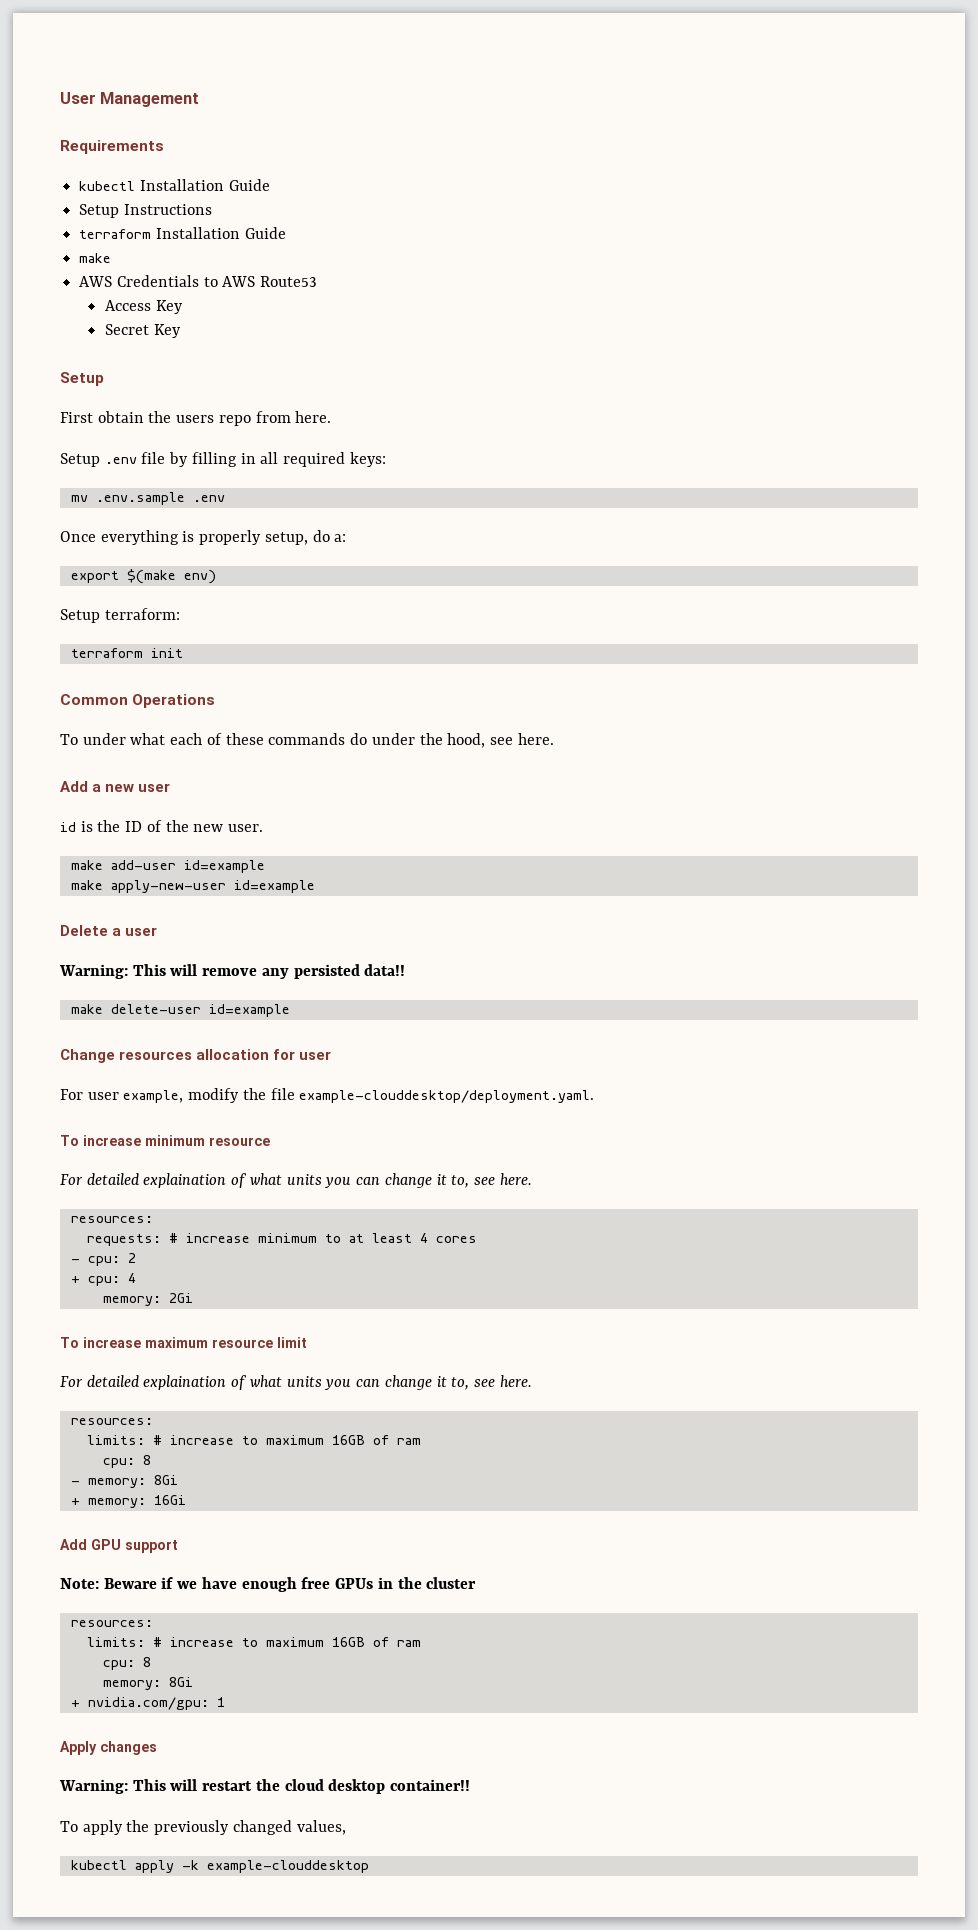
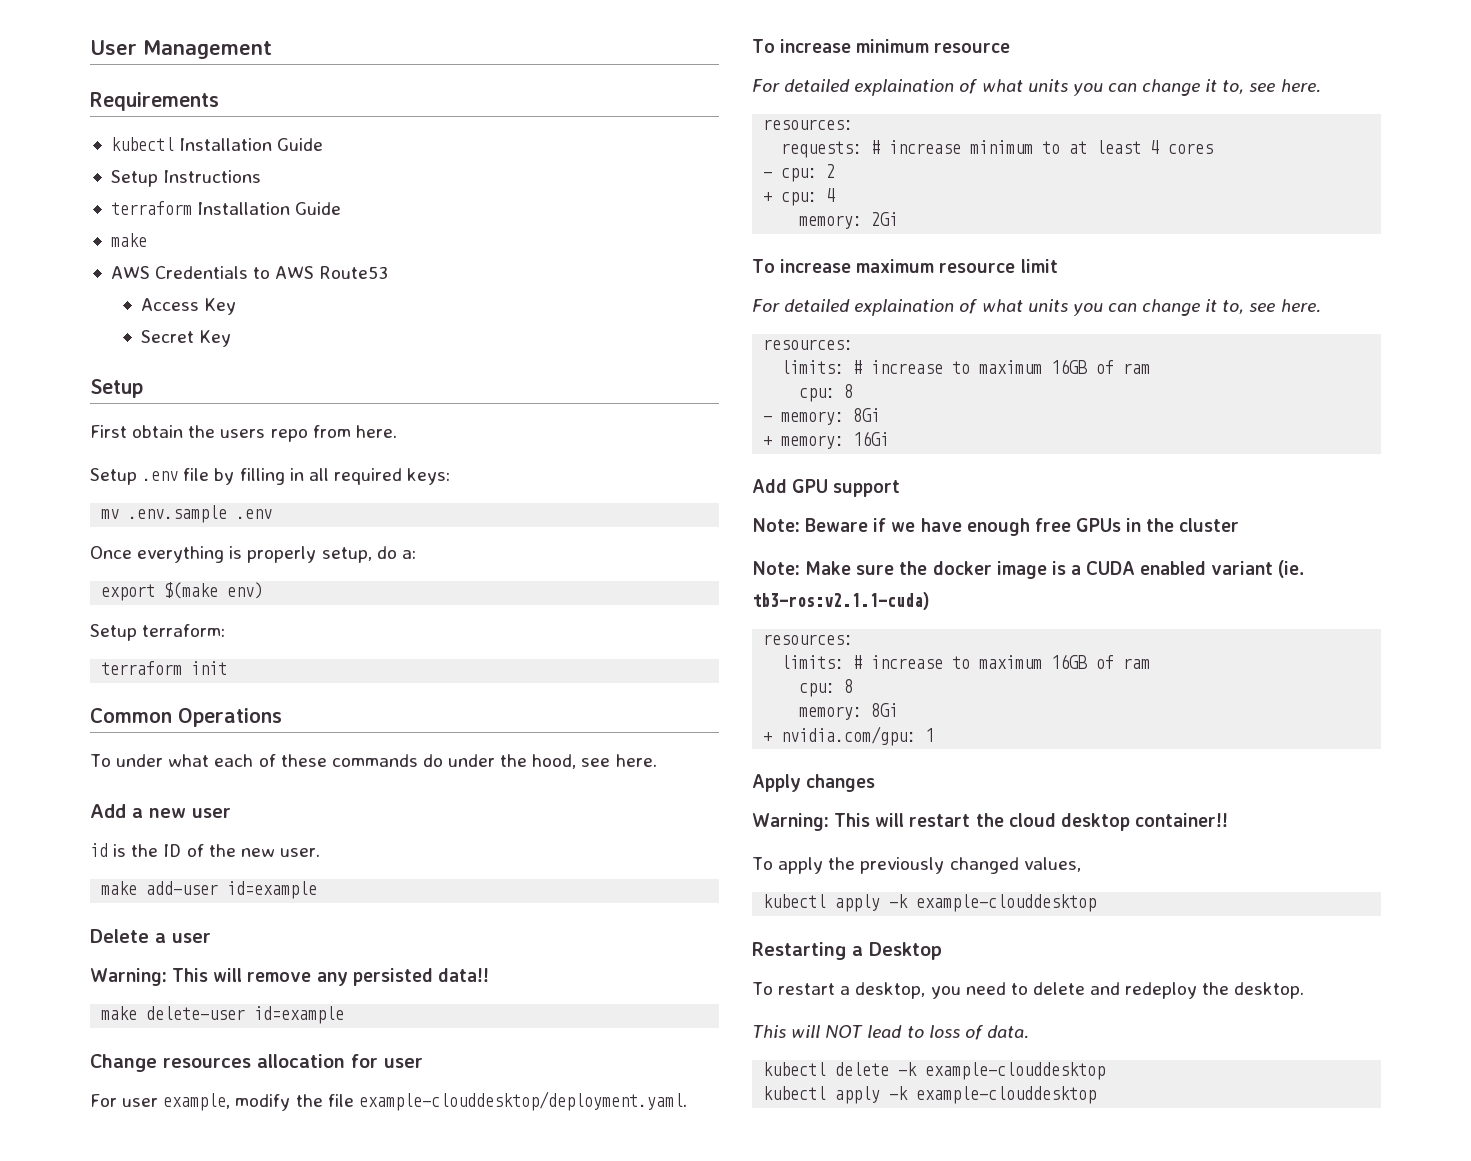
[70,880,315,893] // make apply-new-user id=example -> (318, 890) none
(477, 1583) none -> [752,560,1305,579] [752,592,930,610] // Note: Make sure the docker image is a CUDA enabled variant (ie. tb3-ros:v2.1.1-cuda)
(369, 1866) none -> [752,942,942,960] [752,982,1305,999] [752,1025,1029,1040] [763,1062,1106,1080] [763,1086,1097,1104] // Restarting a Desktop // To restart a desktop, you need to delete and redeploy the desktop. // This will NOT lead to loss of data. // kubectl delete -k example-clouddesktop // kubectl apply -k example-clouddesktop

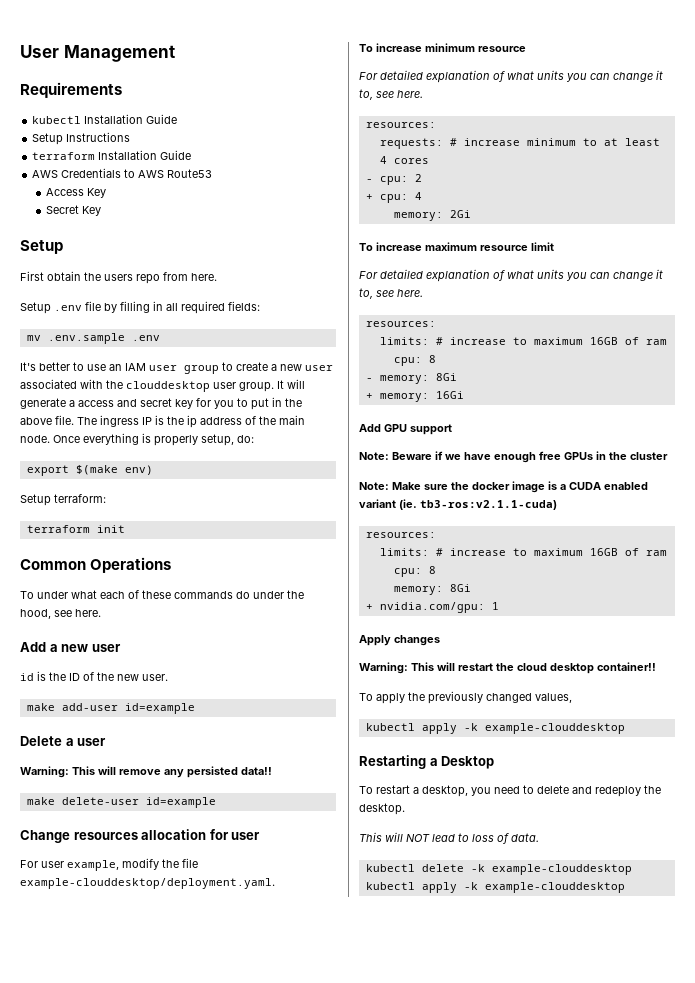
[110,233,147,247] // make -> (192, 155) none
[407,468,451,485] keys: -> [228,301,260,311] fields:
(273, 514) none -> [20,362,333,374] [20,379,305,392] [20,397,302,410] [20,415,305,428] [20,435,50,443] It's better to use an IAM user group to create a new user associated with the clouddesktop user group. It will generate a access and secret key for you to put in the above file. The ingress IP is the ip address of the main node.
[376,546,416,559] do a: -> [237,435,254,443] do:
[854,79,955,96] explaination -> [426,70,490,83] explanation
[854,299,955,316] explaination -> [426,269,490,282] explanation

